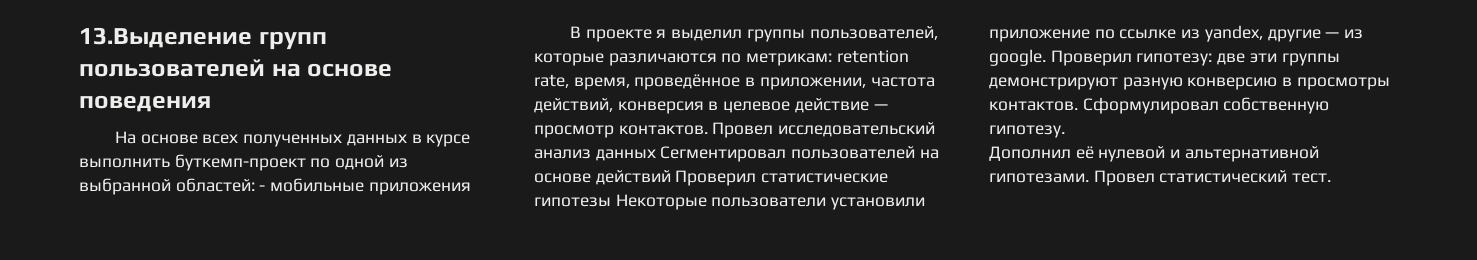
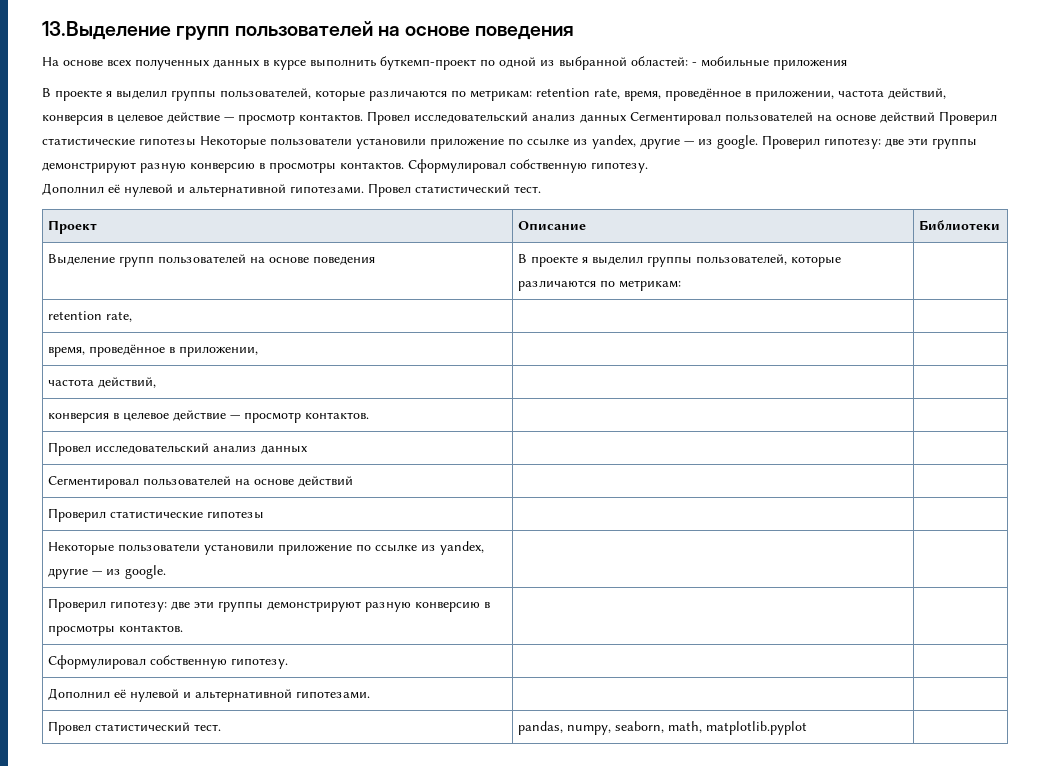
(1332, 178) none -> [48,220,98,234] [518,221,587,230] [919,220,1001,230] [48,254,376,267] [518,254,842,267] [518,280,682,291] [48,311,133,322] [48,344,259,357] [48,377,157,388] [48,410,370,423] [48,442,309,456] [48,476,354,489] [48,508,265,522] [48,541,485,555] [48,565,167,579] [48,598,491,612] [48,625,184,636] [48,655,289,669] [48,688,371,702] [48,721,222,735] [518,721,808,735] // Проект | Описание | Библиотеки // Выделение групп пользователей на основе поведения | В проекте я выделил группы пользователей, которые различаются по метрикам: | // retention rate, | | // время, проведённое в приложении, | | // частота действий, | | // конверсия в целевое действие — просмотр контактов. | | // Провел исследовательский анализ данных | | // Сегментировал пользователей на основе действий | | // Проверил статистические гипотезы | | // Некоторые пользователи установили приложение по ссылке из yandex, другие — из google. | | // Проверил гипотезу: две эти группы демонстрируют разную конверсию в просмотры контактов. | | // Сформулировал собственную гипотезу. | | // Дополнил её нулевой и альтернативной гипотезами. | | // Провел статистический тест. | pandas, numpy, seaborn, math, matplotlib.pyplot |

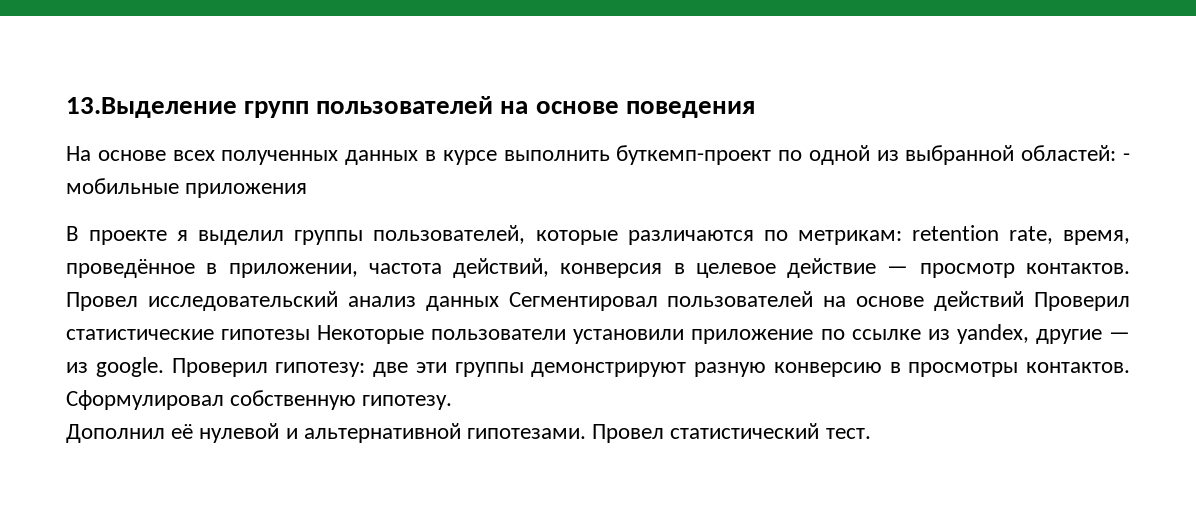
[48,220,98,234] [518,221,587,230] [919,220,1001,230] [48,254,376,267] [518,254,842,267] [518,280,682,291] [48,311,133,322] [48,344,259,357] [48,377,157,388] [48,410,370,423] [48,442,309,456] [48,476,354,489] [48,508,265,522] [48,541,485,555] [48,565,167,579] [48,598,491,612] [48,625,184,636] [48,655,289,669] [48,688,371,702] [48,721,222,735] [518,721,808,735] // Проект | Описание | Библиотеки // Выделение групп пользователей на основе поведения | В проекте я выделил группы пользователей, которые различаются по метрикам: | // retention rate, | | // время, проведённое в приложении, | | // частота действий, | | // конверсия в целевое действие — просмотр контактов. | | // Провел исследовательский анализ данных | | // Сегментировал пользователей на основе действий | | // Проверил статистические гипотезы | | // Некоторые пользователи установили приложение по ссылке из yandex, другие — из google. | | // Проверил гипотезу: две эти группы демонстрируют разную конверсию в просмотры контактов. | | // Сформулировал собственную гипотезу. | | // Дополнил её нулевой и альтернативной гипотезами. | | // Провел статистический тест. | pandas, numpy, seaborn, math, matplotlib.pyplot | -> (871, 433) none

